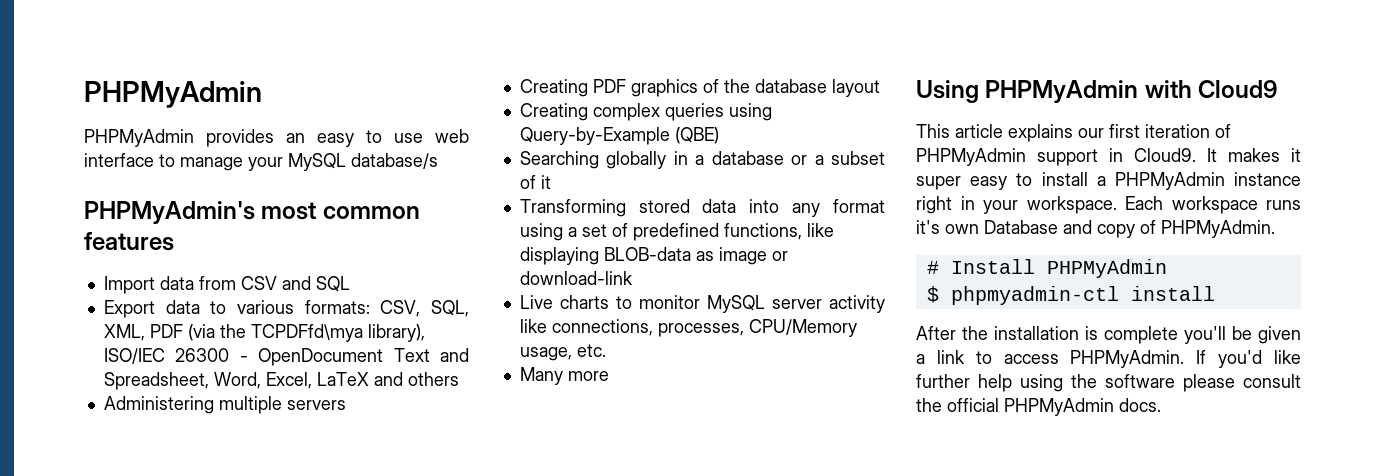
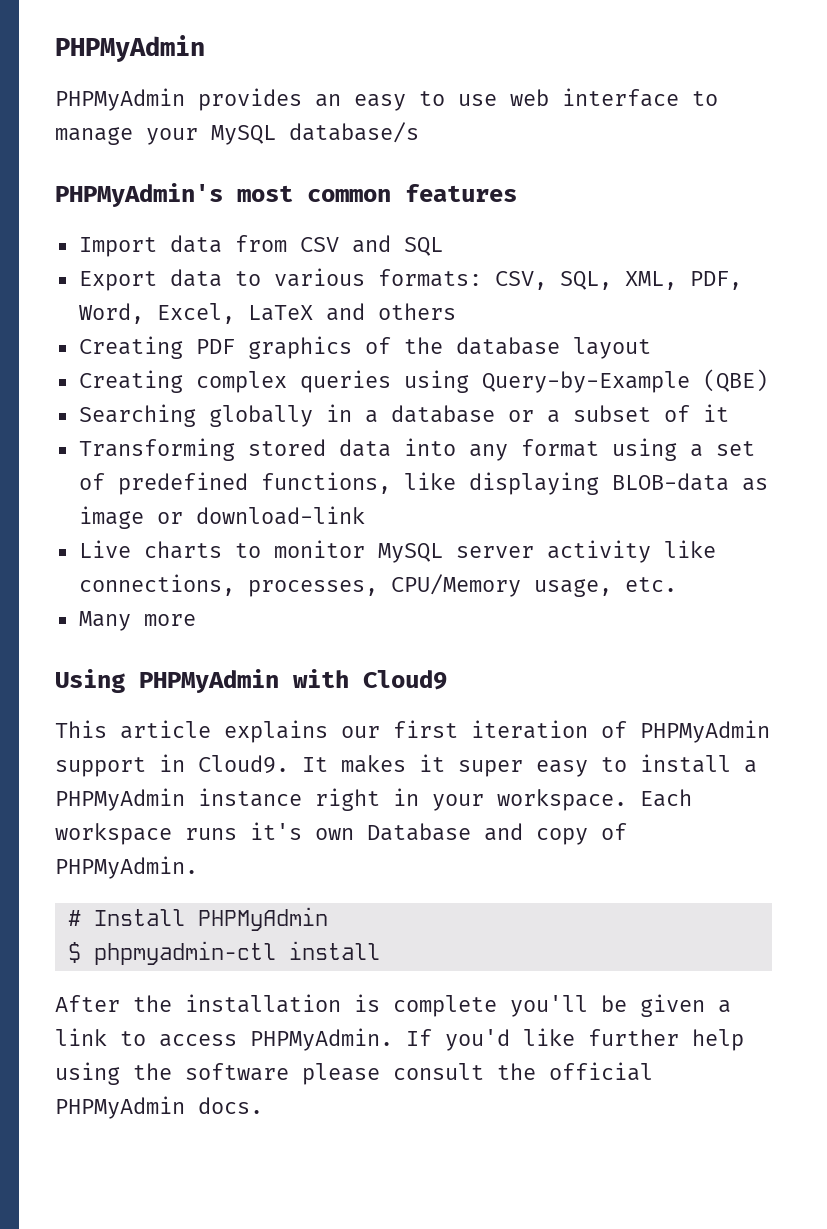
[149,324,425,342] [103,348,469,366] [103,372,209,390] PDF (via the TCPDFfd\mya library), ISO/IEC 26300 - OpenDocument Text and Spreadsheet, -> [689,271,742,290] PDF,
[103,396,346,414] // Administering multiple servers -> (456, 311) none

